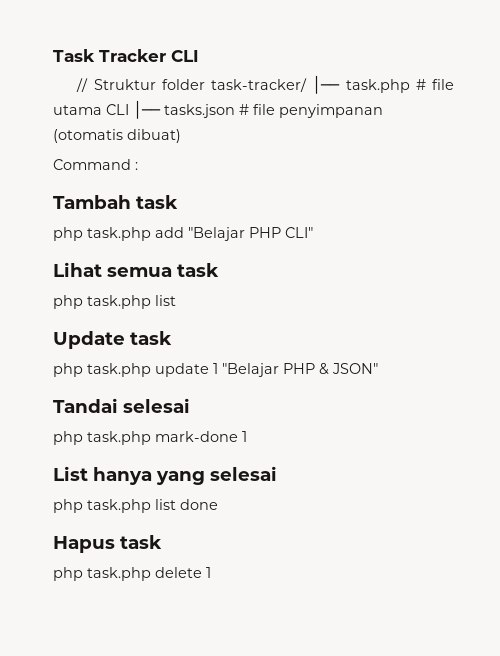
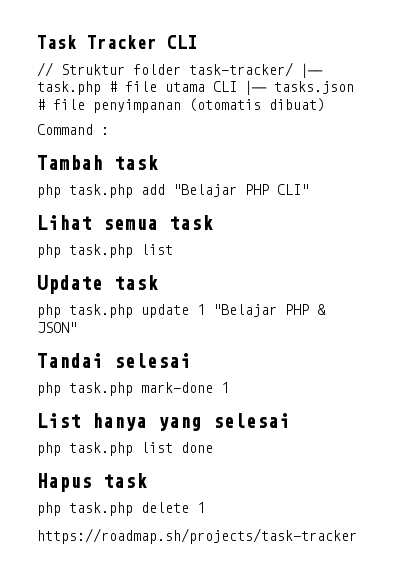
(211, 572) none -> [37,528,357,544] // https://roadmap.sh/projects/task-tracker

